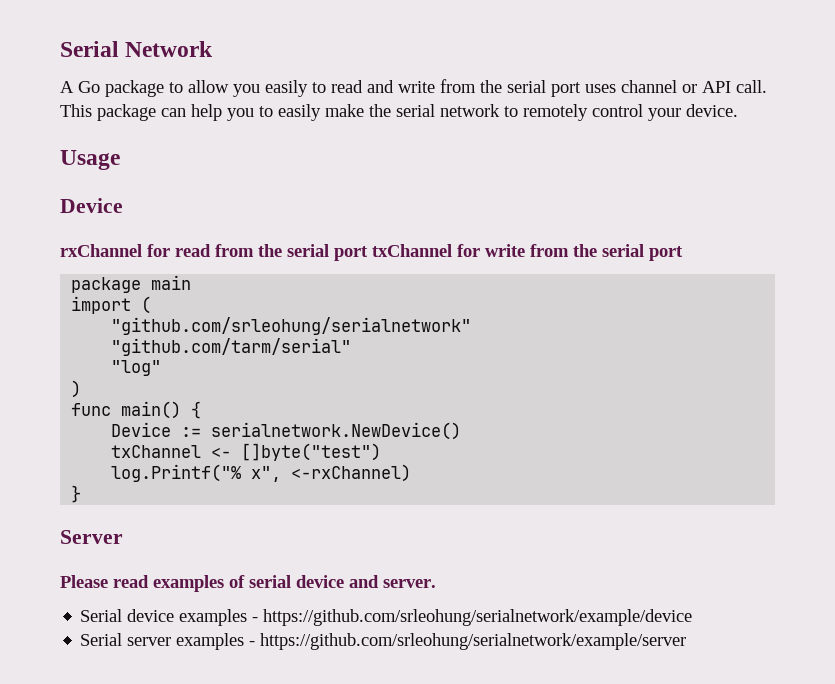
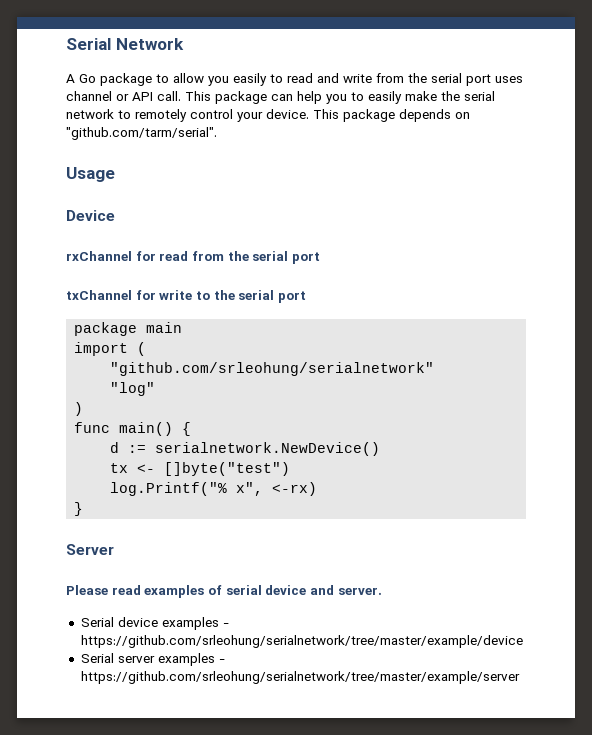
(738, 110) none -> [313,109,470,122] [66,127,217,140] This package depends on "github.com/tarm/serial".
(368, 253) none -> (320, 258) //
[530,244,569,257] from -> [195,291,210,300] to
[111,338,352,356] // "github.com/tarm/serial" -> (435, 369) none
[111,422,172,437] Device -> [110,442,120,453] d
[111,445,202,458] txChannel -> [110,463,129,473] tx
[291,464,412,482] <-rxChannel) -> [272,482,318,496] <-rx)
[263,609,693,626] https://github.com/srleohung/serialnetwork/example/device -> [80,635,523,648] https://github.com/srleohung/serialnetwork/tree/master/example/device
[260,633,687,650] https://github.com/srleohung/serialnetwork/example/server -> [80,671,520,684] https://github.com/srleohung/serialnetwork/tree/master/example/server

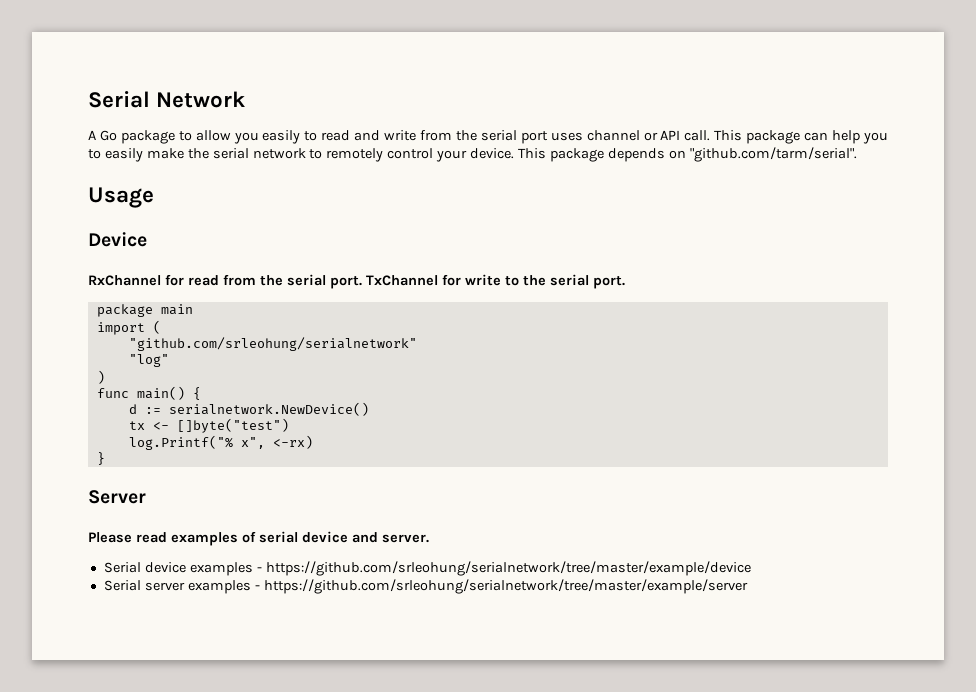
[66,251,132,261] rxChannel -> [88,275,161,286] RxChannel
[291,252,320,264] [66,290,132,300] port // txChannel -> [330,275,438,289] port. TxChannel
[277,291,306,303] port -> [593,276,625,289] port.

